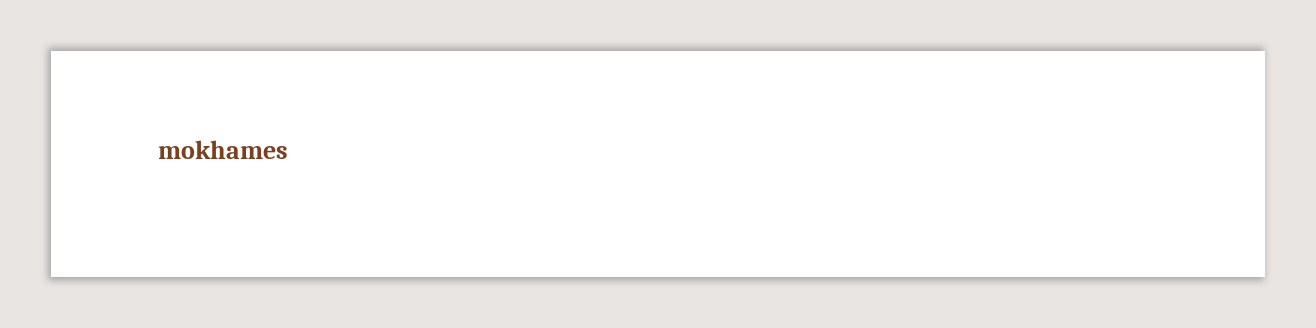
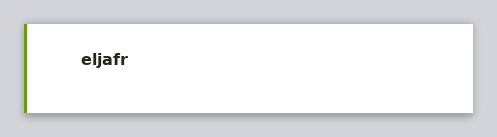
[158,140,288,159] mokhames -> [81,53,128,68] eljafr

